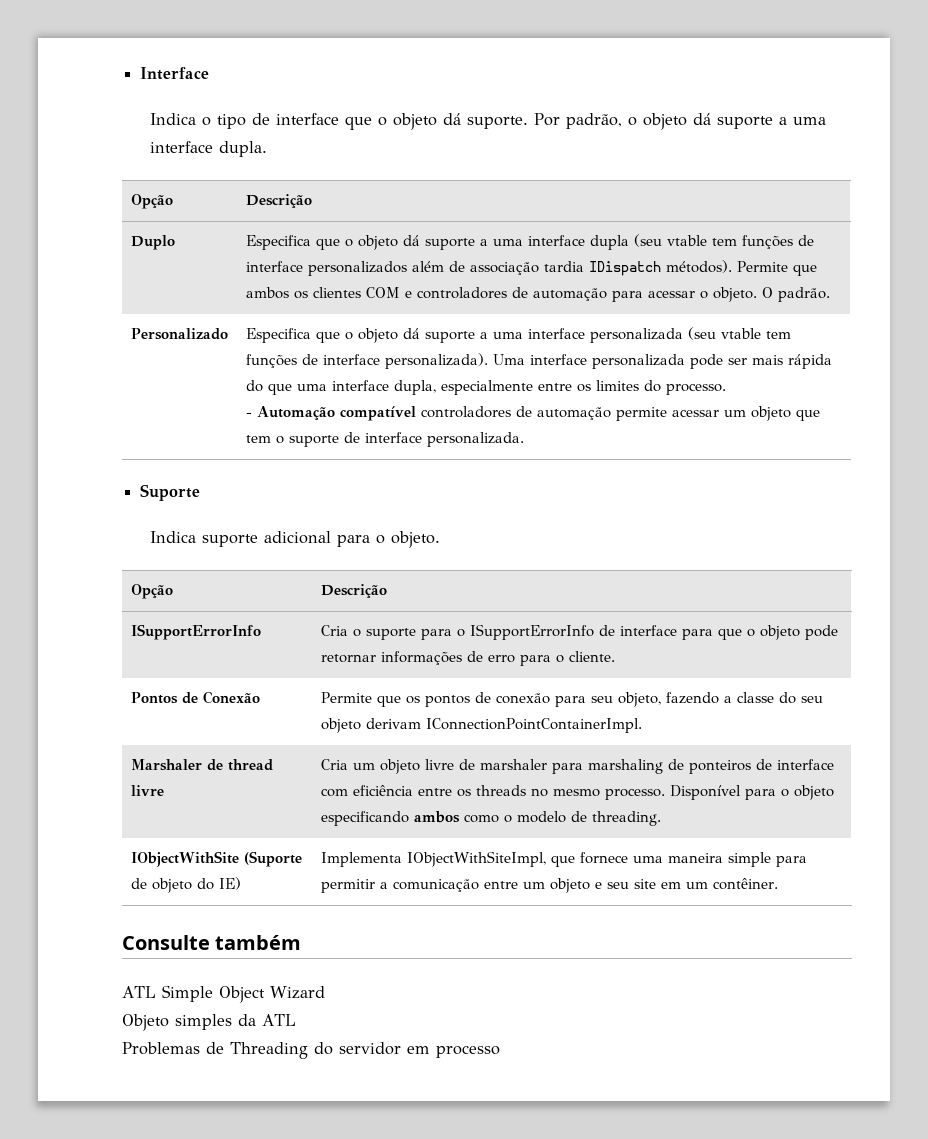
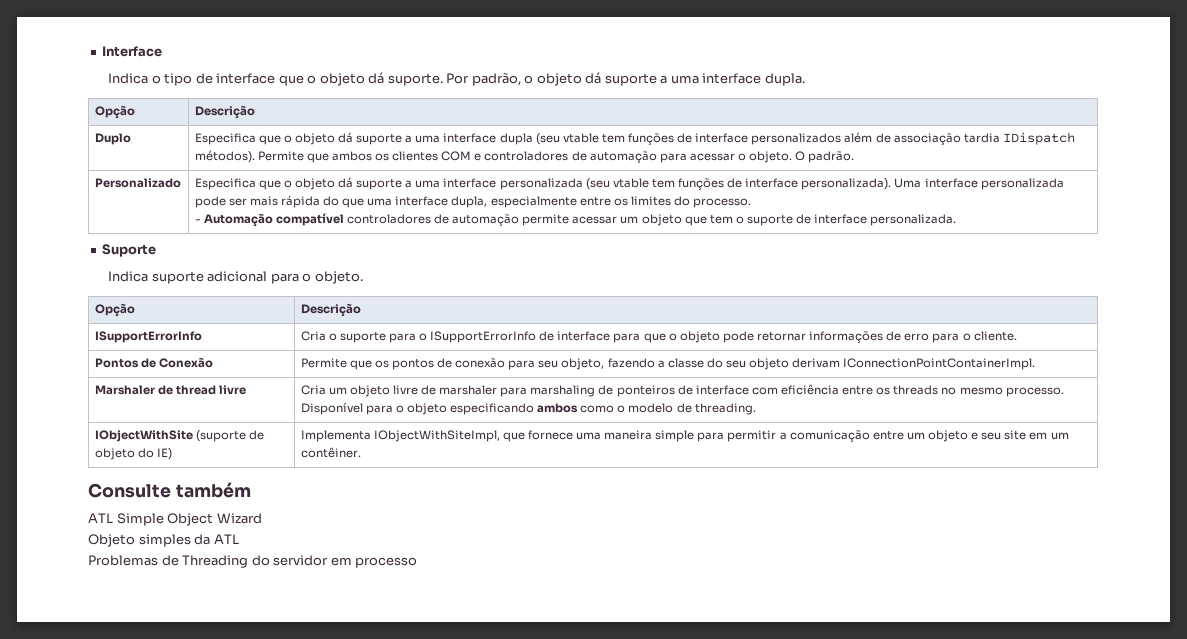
[243,851,302,867] (Suporte -> [195,430,246,442] (suporte

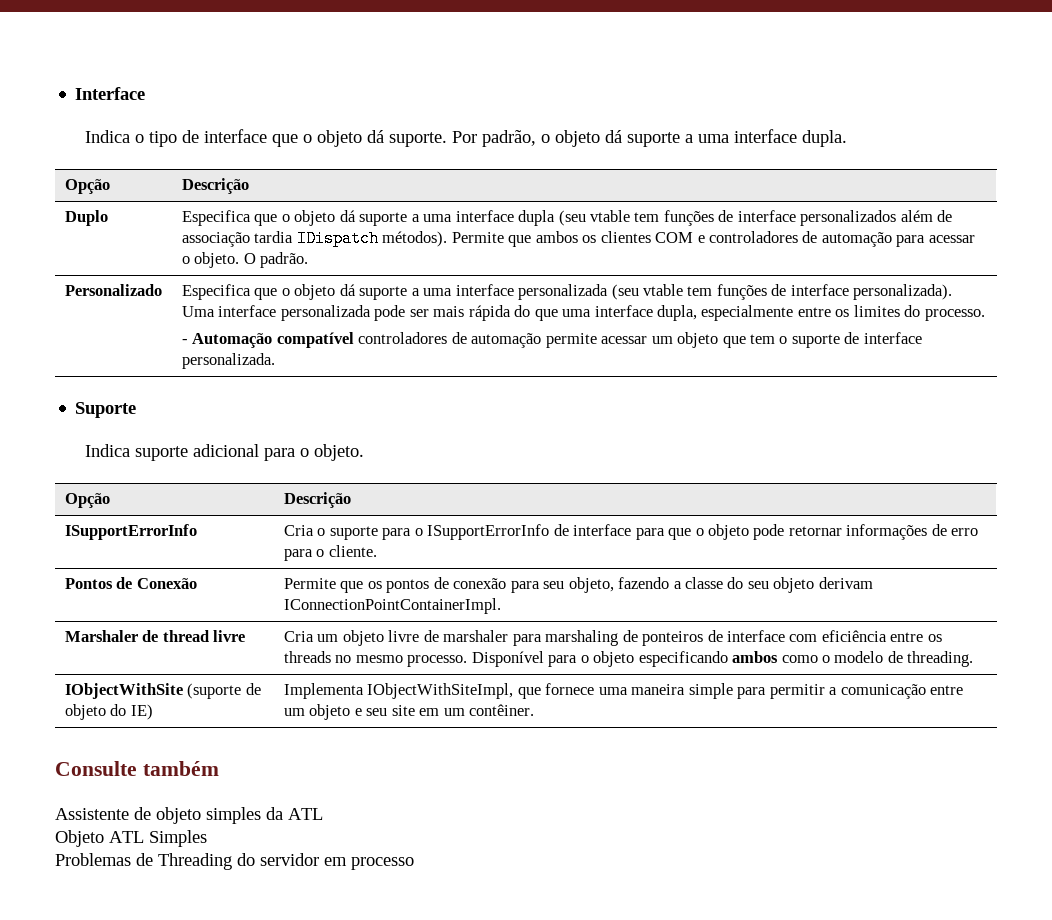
[88,513,262,526] [88,534,135,547] ATL Simple Object Wizard // Objeto -> [55,807,201,824] Assistente de objeto
(239, 539) none -> [55,830,207,847] // Objeto ATL Simples

